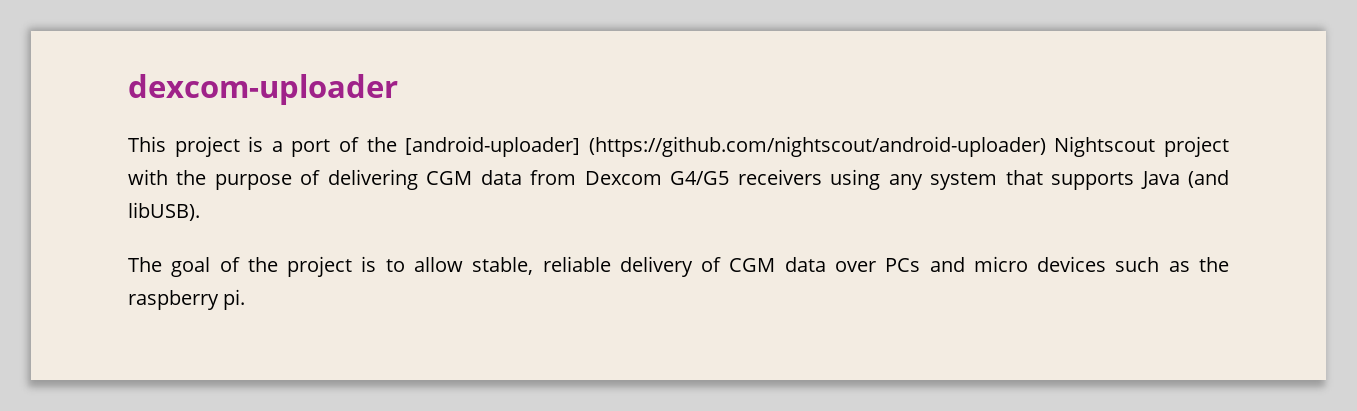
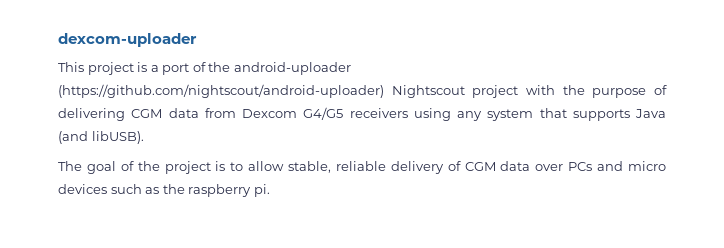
[405,136,581,157] [android-uploader] -> [233,62,351,75] android-uploader

